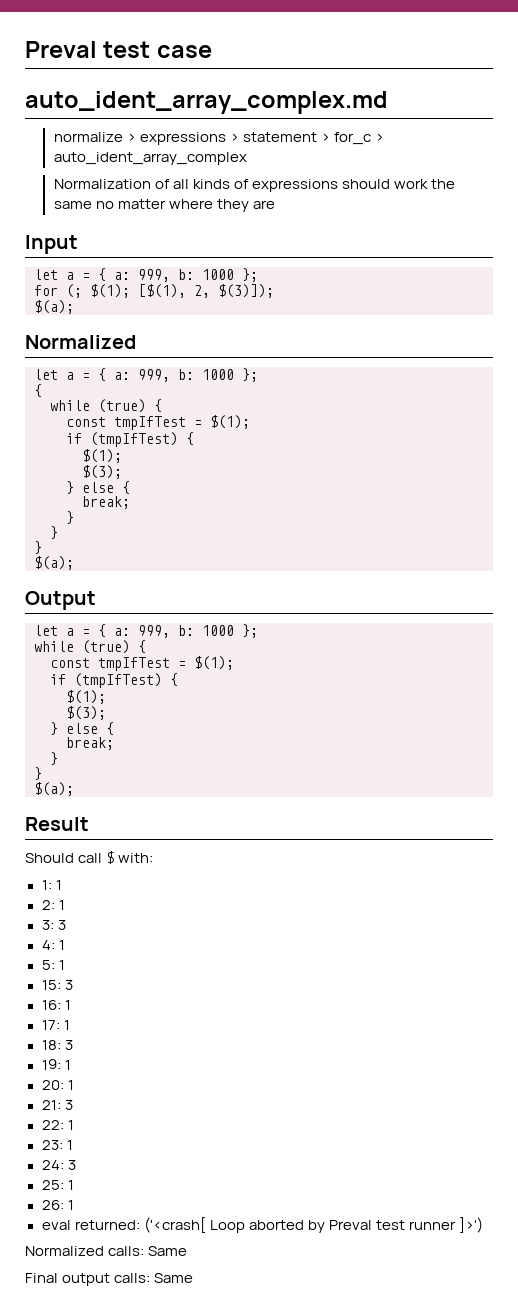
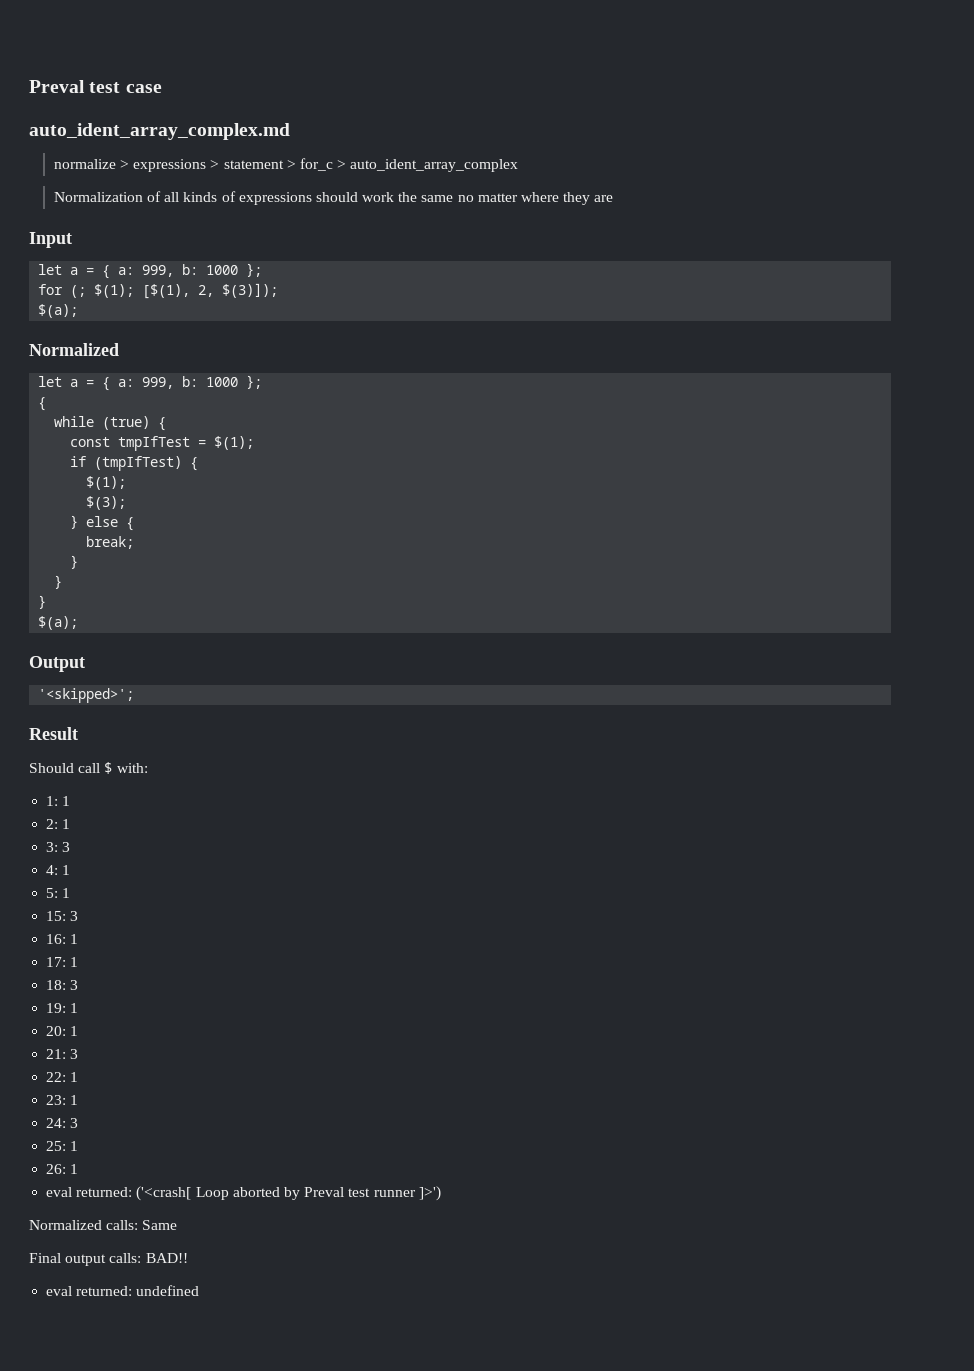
[34,624,258,638] [34,640,146,654] [50,656,234,671] [50,673,178,688] [66,690,106,704] [66,706,106,720] [50,722,114,735] [66,737,114,750] [50,752,58,765] [34,767,42,780] [34,782,74,796] let a = { a: 999, b: 1000 }; // while (true) { // const tmpIfTest = $(1); // if (tmpIfTest) { // $(1); // $(3); // } else { // break; // } // } // $(a); -> [38,688,135,703] '<skipped>';
[154,1273,194,1283] Same -> [145,1253,188,1263] [46,1285,200,1296] BAD!! // eval returned: undefined

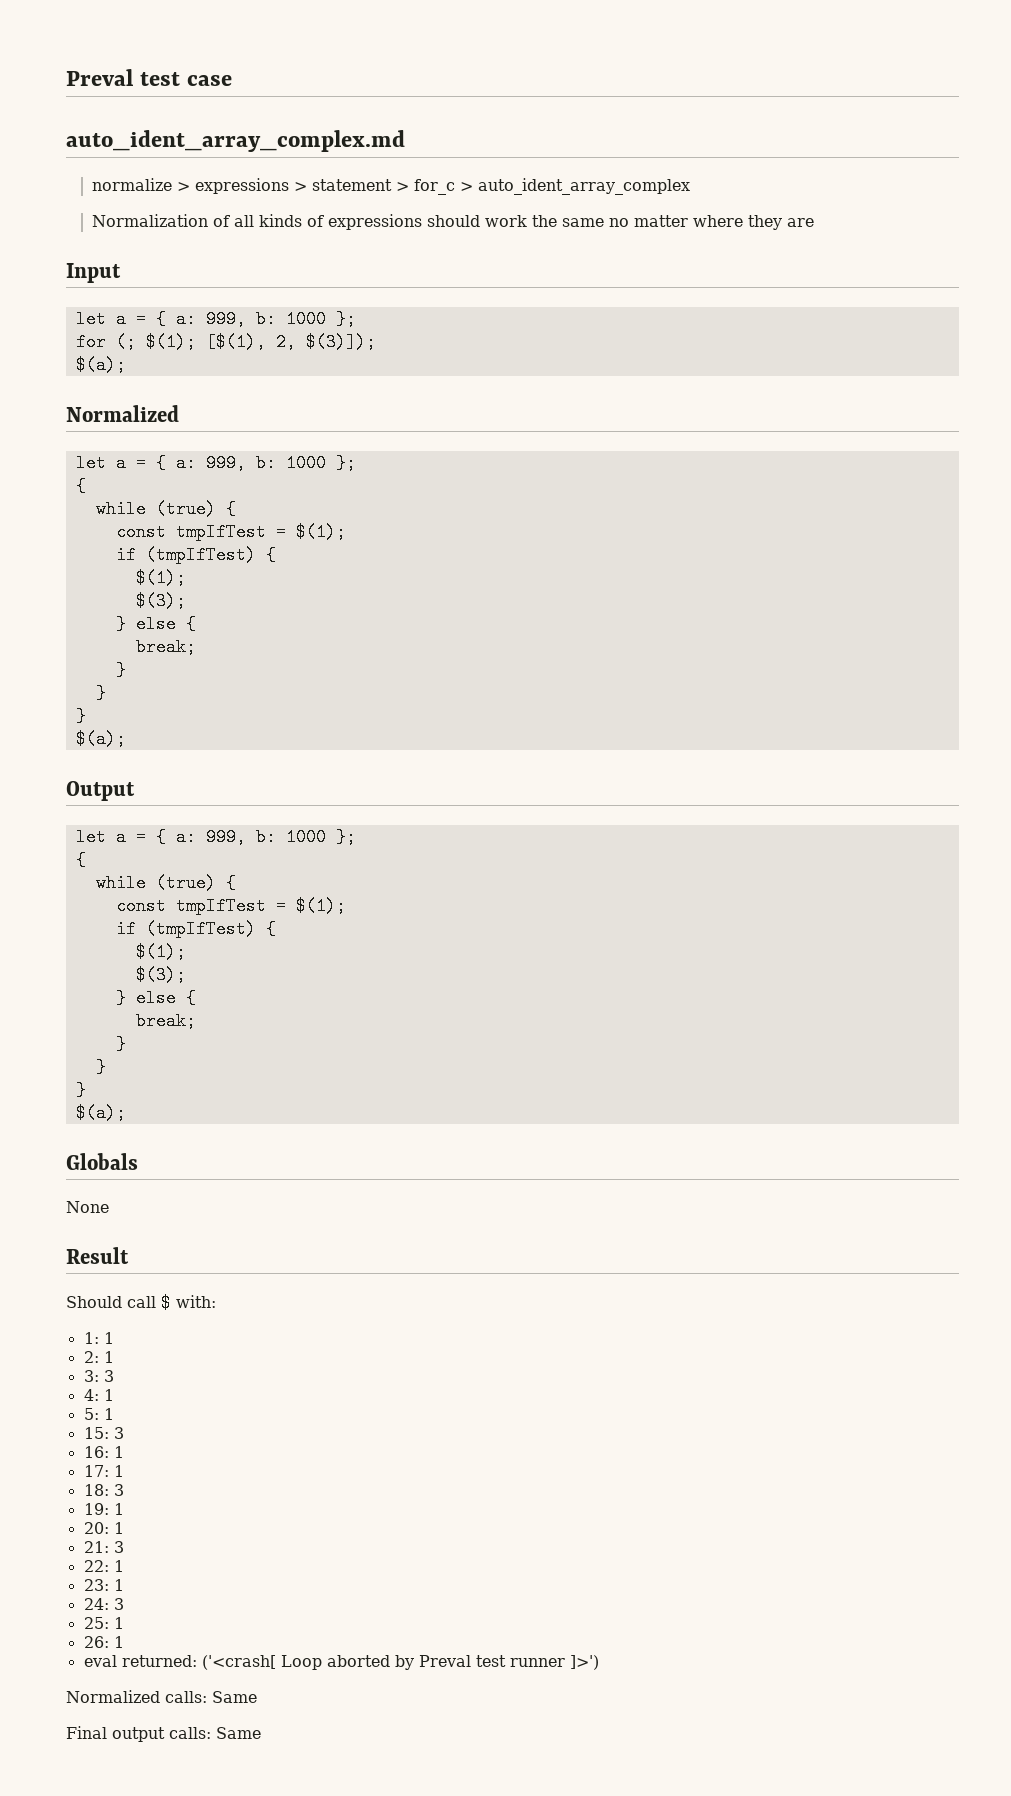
[38,688,135,703] '<skipped>'; -> [75,828,356,846] [75,851,86,869] [95,874,236,892] [115,897,346,915] [115,920,276,938] [135,943,186,961] [135,966,186,984] [115,989,196,1007] [135,1012,196,1030] [115,1035,126,1053] [95,1058,106,1076] [75,1081,86,1099] [75,1104,126,1122] [66,1153,138,1170] [66,1201,109,1213] let a = { a: 999, b: 1000 }; // { // while (true) { // const tmpIfTest = $(1); // if (tmpIfTest) { // $(1); // $(3); // } else { // break; // } // } // } // $(a); // Globals // None
[145,1253,188,1263] [46,1285,200,1296] BAD!! // eval returned: undefined -> [216,1727,261,1739] Same

